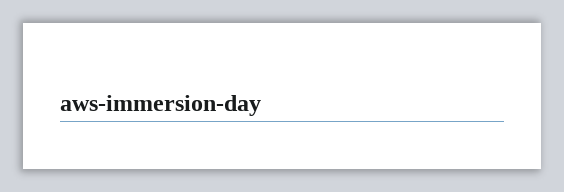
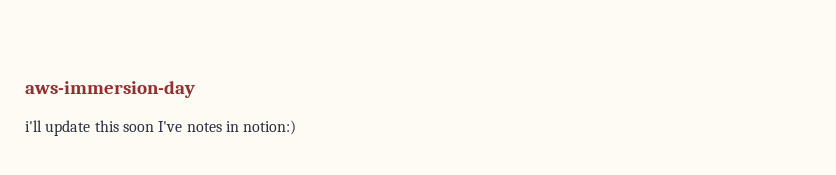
(261, 105) none -> [25,120,297,136] // i'll update this soon I've notes in notion:)

